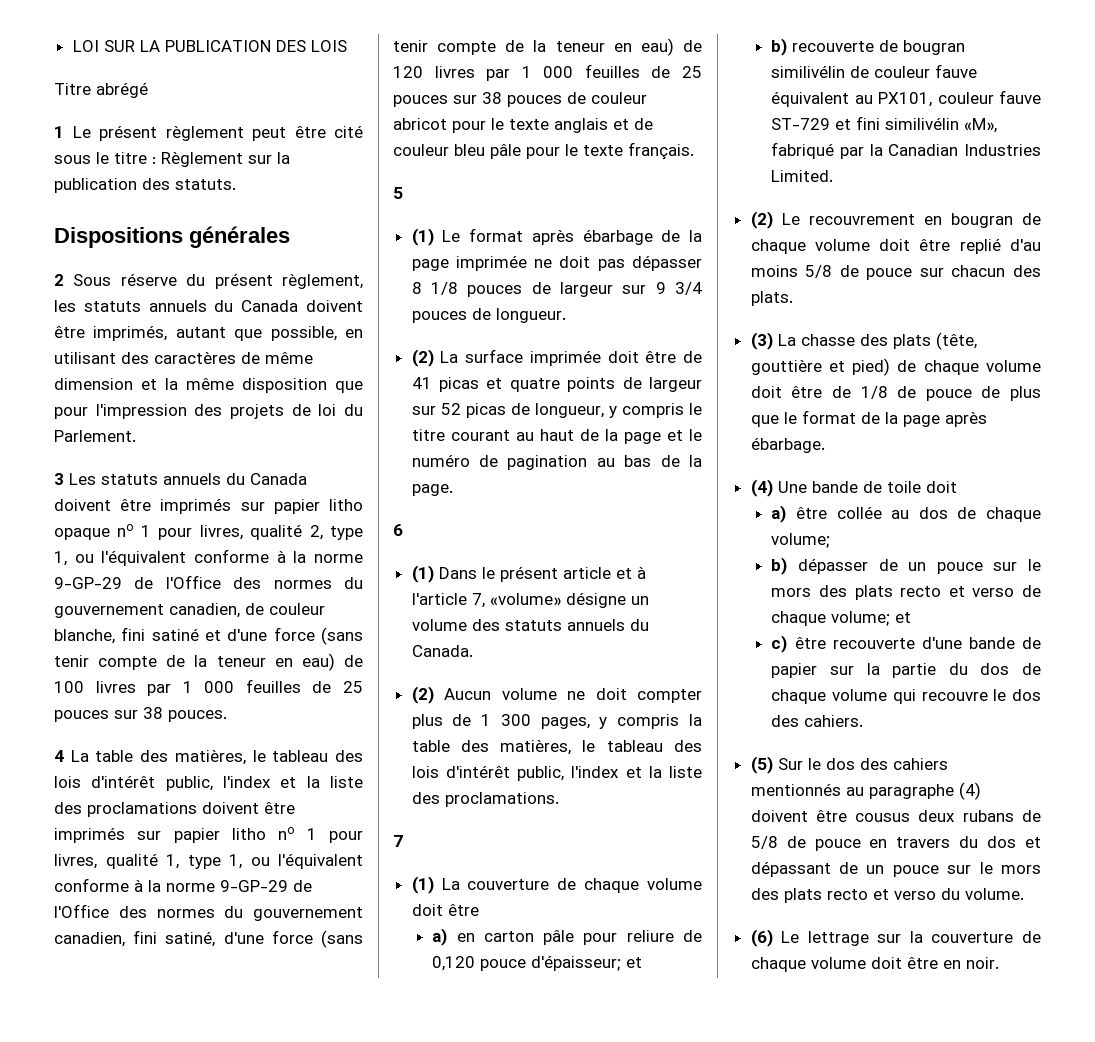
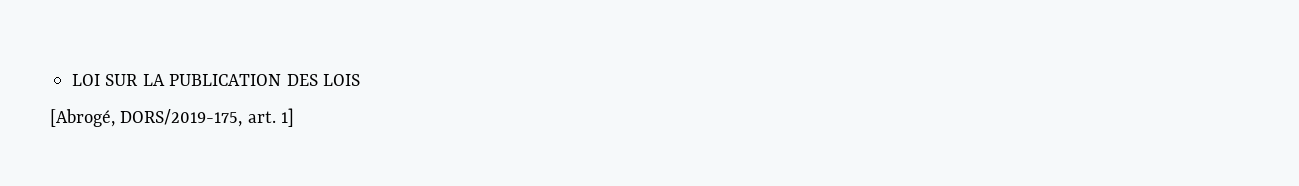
[54,82,148,98] [54,125,363,141] [54,151,290,167] [54,178,236,193] [54,226,290,248] [54,273,363,289] [54,300,363,312] [54,325,363,341] [54,351,313,364] [54,378,363,393] [54,404,363,419] [54,430,136,442] [54,473,307,485] [54,498,363,514] [54,524,363,540] [54,549,363,566] [54,575,363,589] [54,603,325,618] [54,627,363,645] [54,653,363,671] [54,679,363,696] [54,707,227,722] [54,749,363,765] [54,775,363,791] [54,802,295,817] [54,827,363,843] [54,853,363,869] [54,878,312,892] [54,904,363,921] [54,930,363,948] [393,38,702,56] [393,64,702,81] [393,92,647,107] [393,118,653,133] [393,142,694,160] [393,187,403,199] [411,228,702,246] [411,255,702,271] [411,282,702,297] [411,308,566,323] [411,349,702,367] [411,377,702,392] [411,403,702,418] [411,429,702,444] [411,454,702,470] [411,484,453,496] [393,524,403,536] [411,565,646,583] [411,592,649,608] [411,619,649,631] [411,645,473,657] [411,686,702,704] [411,714,702,729] [411,739,702,755] [411,765,702,781] [411,792,559,807] [393,835,403,847] [411,876,702,894] [411,904,479,916] [432,928,702,946] [432,955,643,971] [771,38,966,56] [771,64,978,78] [771,90,1041,107] [771,116,998,133] [771,142,1041,159] [771,170,834,182] [750,211,1041,229] [750,238,1041,254] [750,265,1041,280] [750,291,793,306] [750,332,977,350] [750,358,1041,376] [750,386,1041,401] [750,410,987,427] [750,437,825,453] [750,479,957,497] [771,505,1041,523] [771,533,831,548] [771,557,1041,575] [771,585,1041,600] [771,611,912,626] [771,635,1041,653] [771,663,1041,678] [771,689,1041,704] [771,715,864,727] [750,756,948,774] [750,782,981,800] [750,810,1041,822] [750,836,1041,851] [750,861,1041,877] [750,888,1024,903] [750,929,1041,947] [750,957,999,972] Titre abrégé // 1 Le présent règlement peut être cité sous le titre : Règlement sur la publication des statuts. // Dispositions générales // 2 Sous réserve du présent règlement, les statuts annuels du Canada doivent être imprimés, autant que possible, en utilisant des caractères de même dimension et la même disposition que pour l'impression des projets de loi du Parlement. // 3 Les statuts annuels du Canada doivent être imprimés sur papier litho opaque no 1 pour livres, qualité 2, type 1, ou l'équivalent conforme à la norme 9-GP-29 de l'Office des normes du gouvernement canadien, de couleur blanche, fini satiné et d'une force (sans tenir compte de la teneur en eau) de 100 livres par 1 000 feuilles de 25 pouces sur 38 pouces. // 4 La table des matières, le tableau des lois d'intérêt public, l'index et la liste des proclamations doivent être imprimés sur papier litho no 1 pour livres, qualité 1, type 1, ou l'équivalent conforme à la norme 9-GP-29 de l'Office des normes du gouvernement canadien, fini satiné, d'une force (sans tenir compte de la teneur en eau) de 120 livres par 1 000 feuilles de 25 pouces sur 38 pouces de couleur abricot pour le texte anglais et de couleur bleu pâle pour le texte français. // 5 // (1) Le format après ébarbage de la page imprimée ne doit pas dépasser 8 1/8 pouces de largeur sur 9 3/4 pouces de longueur. // (2) La surface imprimée doit être de 41 picas et quatre points de largeur sur 52 picas de longueur, y compris le titre courant au haut de la page et le numéro de pagination au bas de la page. // 6 // (1) Dans le présent article et à l'article 7, «volume» désigne un volume des statuts annuels du Canada. // (2) Aucun volume ne doit compter plus de 1 300 pages, y compris la table des matières, le tableau des lois d'intérêt public, l'index et la liste des proclamations. // 7 // (1) La couverture de chaque volume doit être // a) en carton pâle pour reliure de 0,120 pouce d'épaisseur; et // b) recouverte de bougran similivélin de couleur fauve équivalent au PX101, couleur fauve ST-729 et fini similivélin «M», fabriqué par la Canadian Industries Limited. // (2) Le recouvrement en bougran de chaque volume doit être replié d'au moins 5/8 de pouce sur chacun des plats. // (3) La chasse des plats (tête, gouttière et pied) de chaque volume doit être de 1/8 de pouce de plus que le format de la page après ébarbage. // (4) Une bande de toile doit // a) être collée au dos de chaque volume; // b) dépasser de un pouce sur le mors des plats recto et verso de chaque volume; et // c) être recouverte d'une bande de papier sur la partie du dos de chaque volume qui recouvre le dos des cahiers. // (5) Sur le dos des cahiers mentionnés au paragraphe (4) doivent être cousus deux rubans de 5/8 de pouce en travers du dos et dépassant de un pouce sur le mors des plats recto et verso du volume. // (6) Le lettrage sur la couverture de chaque volume doit être en noir. -> [50,108,295,127] [Abrogé, DORS/2019-175, art. 1]

